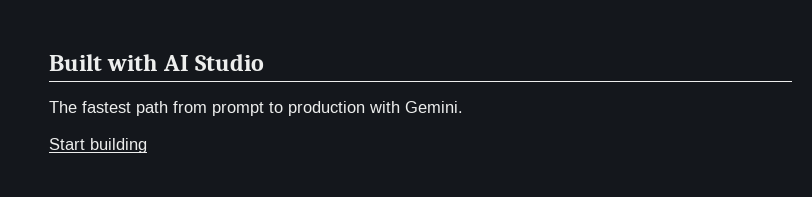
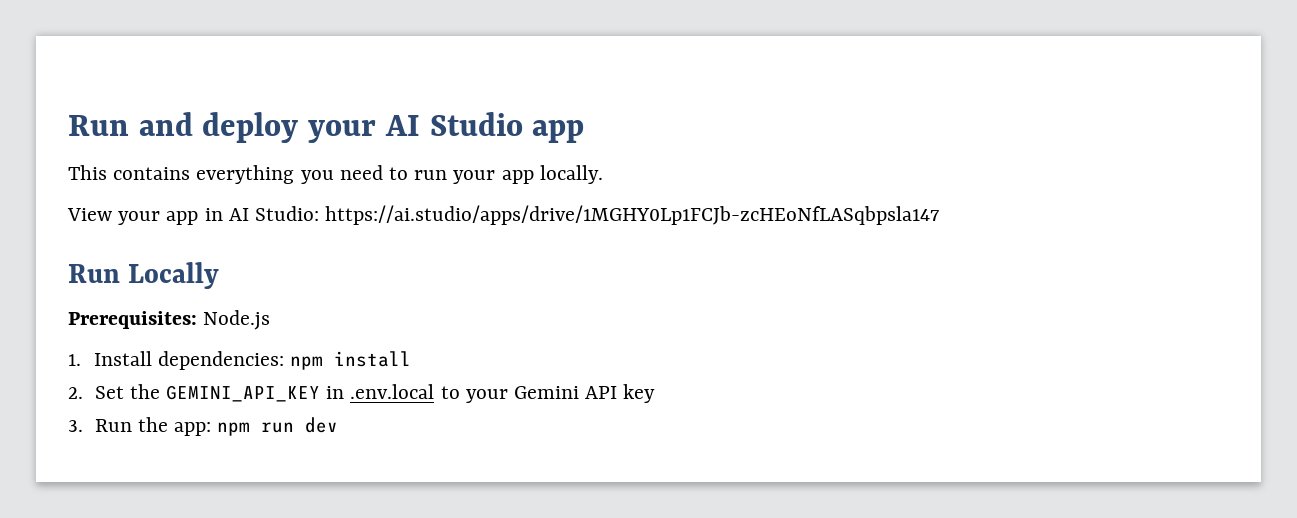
[49,54,265,71] [49,101,463,116] [49,138,147,153] Built with AI Studio // The fastest path from prompt to production with Gemini. // Start building -> [68,112,585,143] [68,165,603,184] [67,205,940,225] [68,262,220,289] [68,310,271,330] [68,351,411,370] [68,384,656,403] [68,417,339,436] Run and deploy your AI Studio app // This contains everything you need to run your app locally. // View your app in AI Studio: https://ai.studio/apps/drive/1MGHY0Lp1FCJb-zcHEoNfLASqbpsla147 // Run Locally // Prerequisites: Node.js // 1. Install dependencies: npm install // 2. Set the GEMINI_API_KEY in .env.local to your Gemini API key // 3. Run the app: npm run dev

